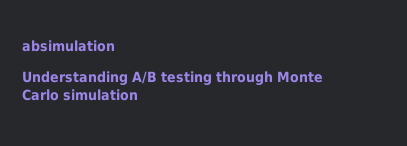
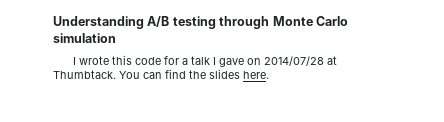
[22,40,115,52] absimulation // -> (53, 22) none
(138, 95) none -> [72,55,337,67] [53,69,269,79] // I wrote this code for a talk I gave on 2014/07/28 at Thumbtack. You can find the slides here.

